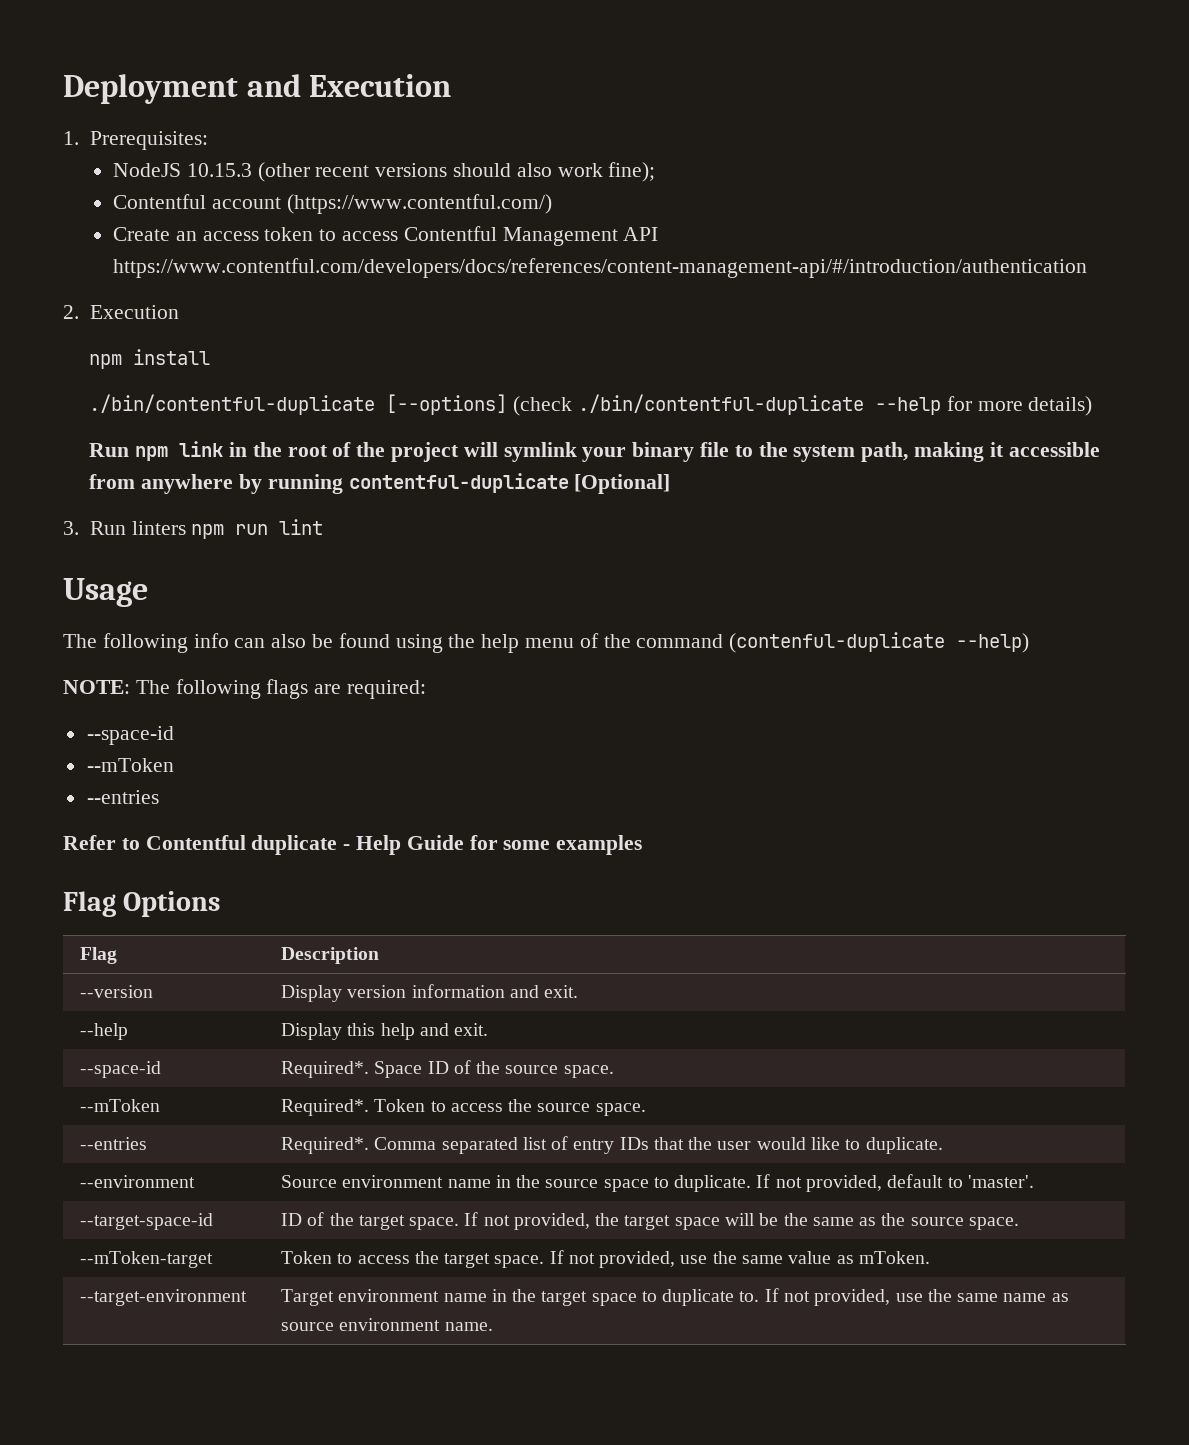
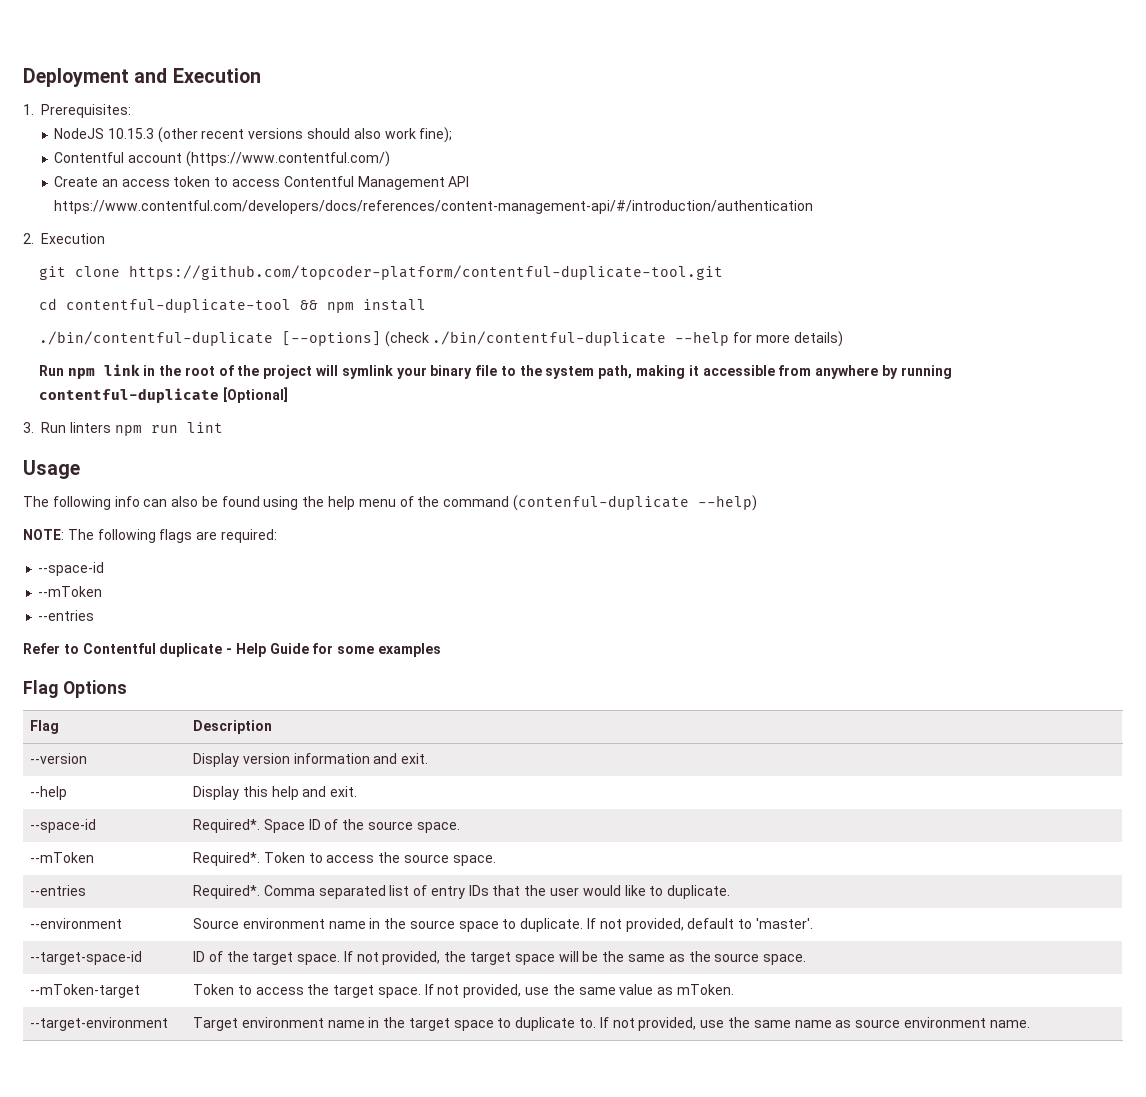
(179, 312) none -> [38,265,723,280] [38,298,318,313] git clone https://github.com/topcoder-platform/contentful-duplicate-tool.git // cd contentful-duplicate-tool &&

